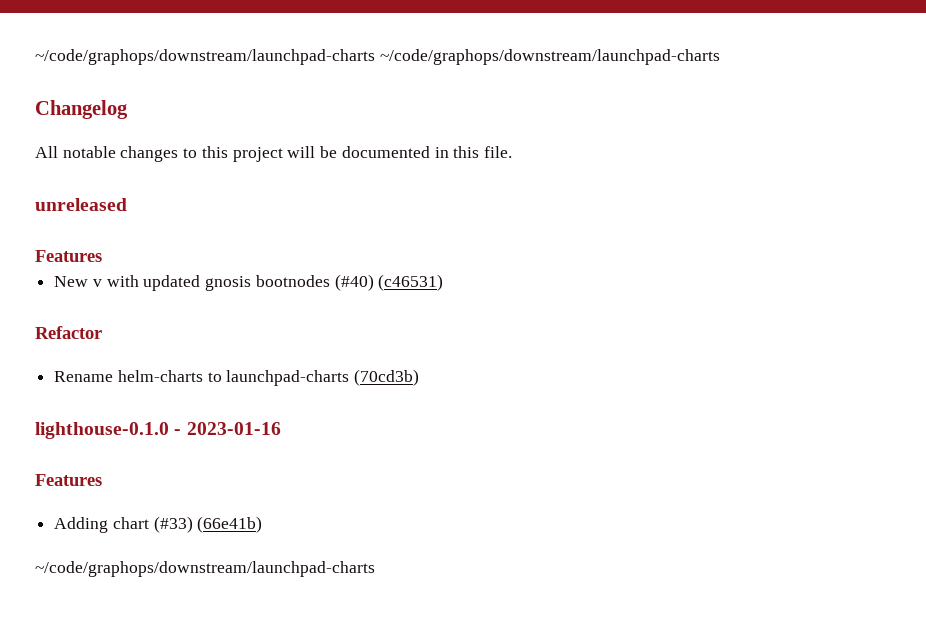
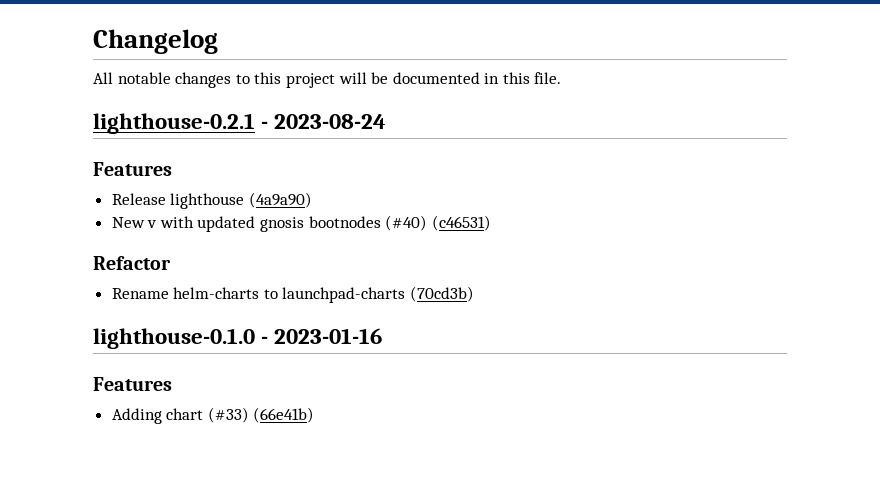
[35,49,720,65] ~/code/graphops/downstream/launchpad-charts ~/code/graphops/downstream/launchpad-charts // -> (93, 41) none
[35,198,127,211] [35,250,102,262] unreleased // Features -> [93,113,387,134] [93,162,172,176] [111,192,312,209] lighthouse-0.2.1 - 2023-08-24 // Features // Release lighthouse (4a9a90)
[35,561,375,577] // ~/code/graphops/downstream/launchpad-charts -> (315, 415) none

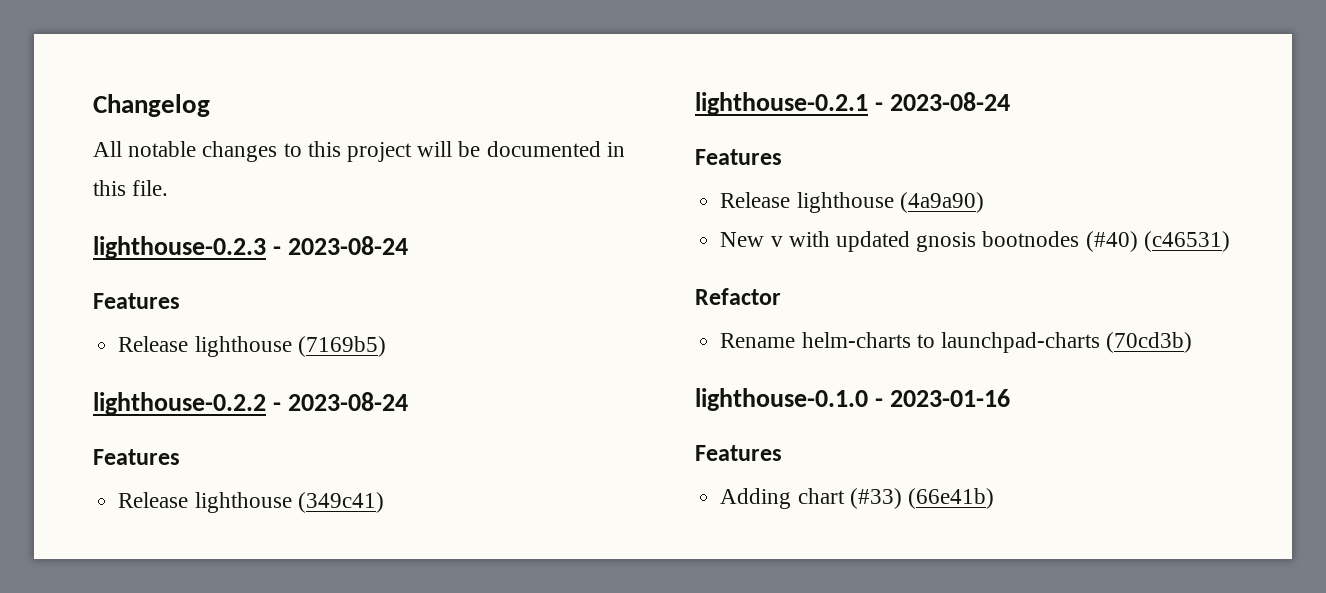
(562, 78) none -> [93,236,408,259] [93,293,180,309] [118,336,386,357] [93,392,408,415] [93,449,180,465] [118,492,384,513] // lighthouse-0.2.3 - 2023-08-24 // Features // Release lighthouse (7169b5) // lighthouse-0.2.2 - 2023-08-24 // Features // Release lighthouse (349c41)

